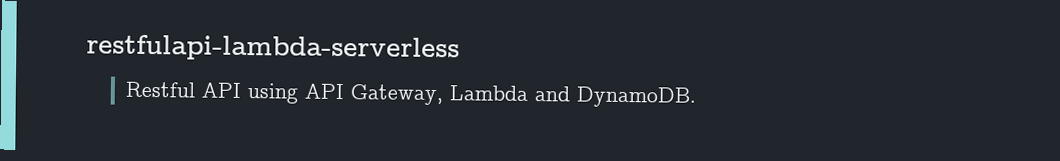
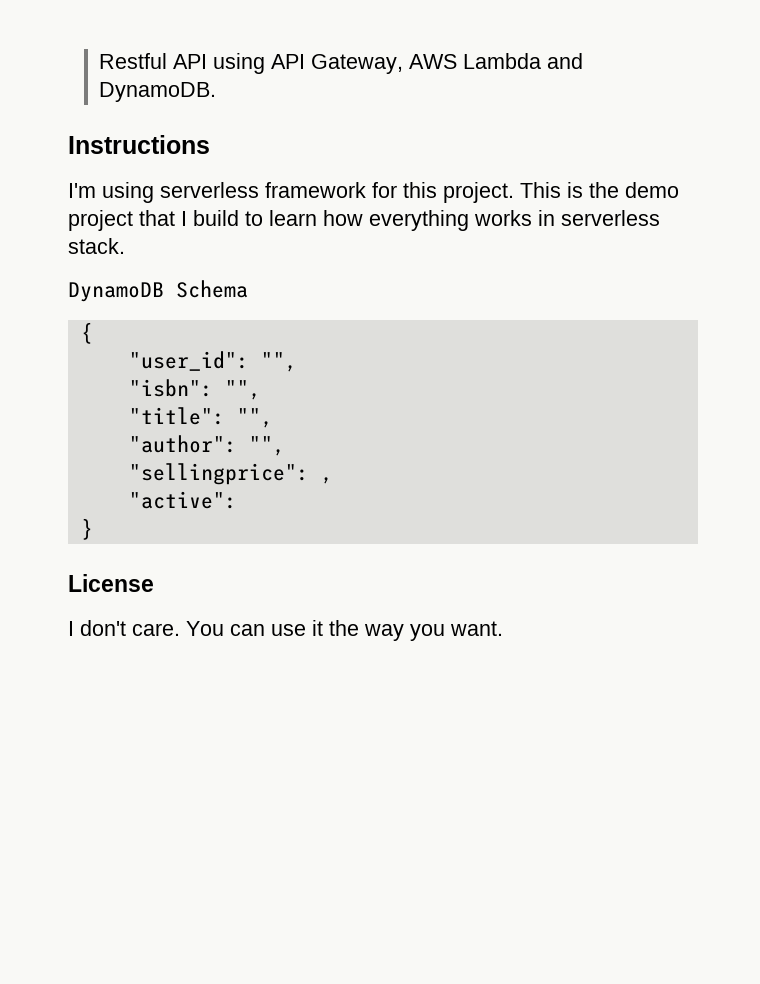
[86,34,460,63] restfulapi-lambda-serverless // -> (99, 61) none
(444, 95) none -> [409,54,458,69] AWS
(697, 97) none -> [68,135,210,154] [68,182,679,203] [68,210,660,231] [68,238,125,254] [68,280,248,302] [80,322,93,344] [128,351,297,372] [128,379,261,400] [128,407,273,428] [128,435,285,456] [128,463,333,485] [128,491,237,509] [80,518,93,540] [68,574,154,592] [68,620,503,641] // Instructions // I'm using serverless framework for this project. This is the demo project that I build to learn how everything works in serverless stack. // DynamoDB Schema // { // "user_id": "", // "isbn": "", // "title": "", // "author": "", // "sellingprice": , // "active": // } // License // I don't care. You can use it the way you want.

